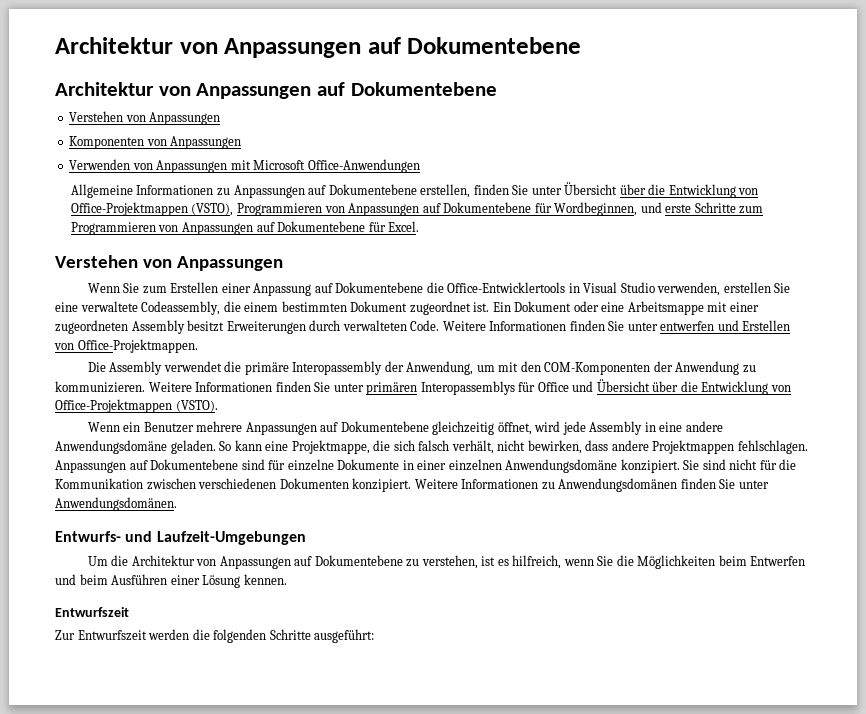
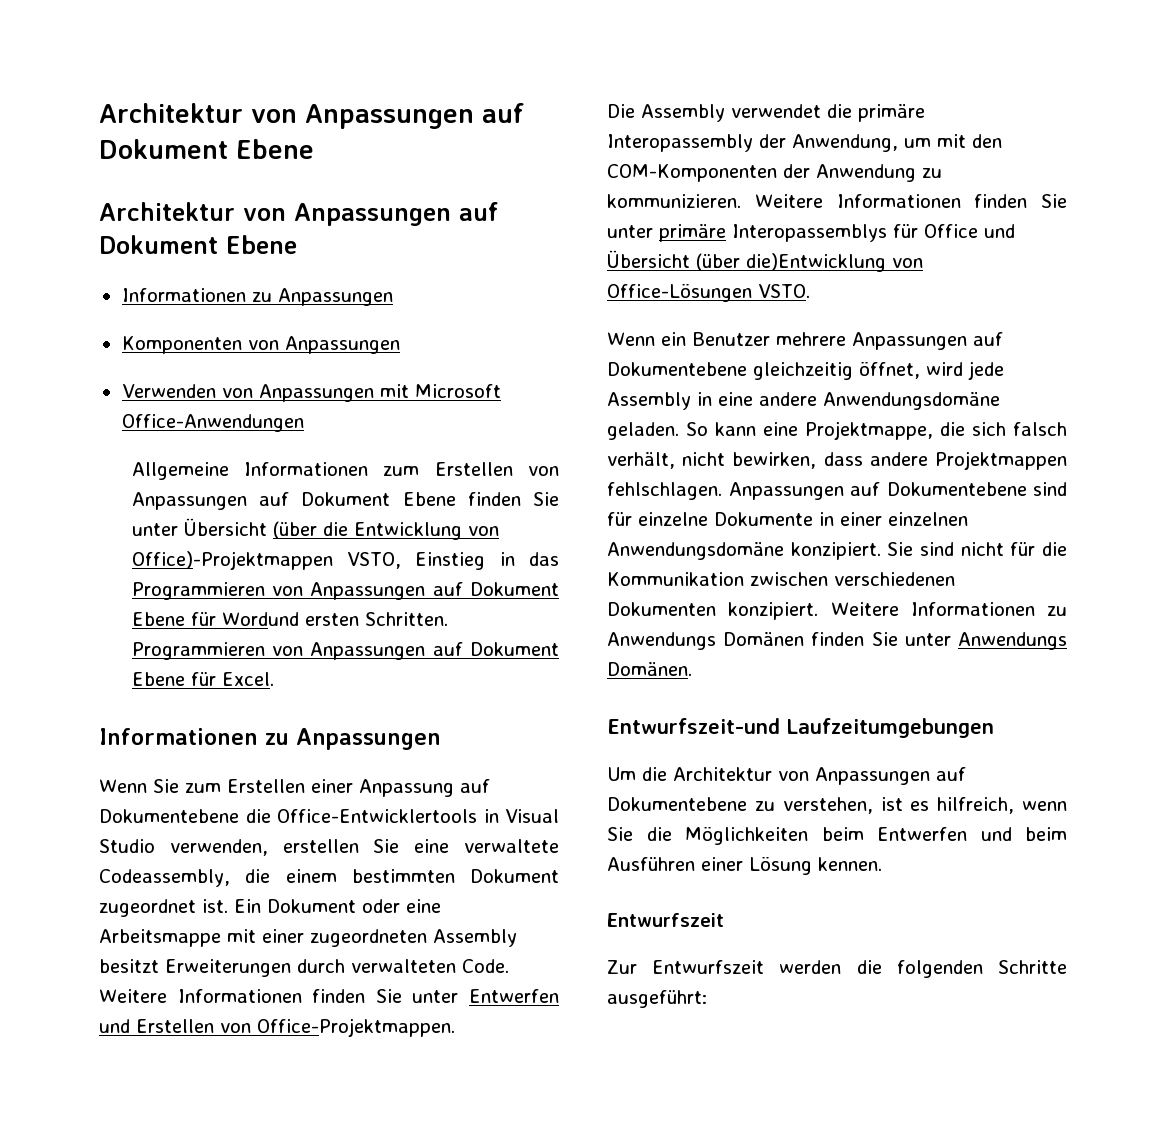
[55,37,582,58] [55,82,497,99] [69,111,146,122] Architektur von Anpassungen auf Dokumentebene // Architektur von Anpassungen auf Dokumentebene // Verstehen von -> [99,103,524,129] [99,139,314,159] [99,202,498,226] [99,235,297,254] [121,288,272,302] Architektur von Anpassungen auf Dokument Ebene // Architektur von Anpassungen auf Dokument Ebene // Informationen zu
[217,184,471,198] zu Anpassungen auf Dokumentebene erstellen, -> [383,462,559,476] [131,492,456,510] zum Erstellen von Anpassungen auf Dokument Ebene
[619,184,759,198] [70,202,764,216] [70,221,366,235] über die Entwicklung von Office-Projektmappen (VSTO), Programmieren von Anpassungen auf Dokumentebene für Wordbeginnen, und erste Schritte zum Programmieren von Anpassungen auf Dokumentebene -> [272,521,499,540] [131,551,559,570] [131,582,559,600] [131,612,448,626] [131,642,559,660] [131,672,185,686] (über die Entwicklung von Office)-Projektmappen VSTO, Einstieg in das Programmieren von Anpassungen auf Dokument Ebene für Wordund ersten Schritten. Programmieren von Anpassungen auf Dokument Ebene
[55,255,172,268] Verstehen von -> [99,728,289,745] Informationen zu
[660,321,715,331] entwerfen -> [468,989,559,1003] Entwerfen
[366,382,418,395] primären -> [659,224,726,242] primäre
[652,381,791,395] [55,399,218,413] über die Entwicklung von Office-Projektmappen (VSTO). -> [696,253,923,272] [607,283,810,302] (über die)Entwicklung von Office-Lösungen VSTO.
[558,478,769,492] [55,497,177,511] [55,531,306,545] Anwendungsdomänen finden Sie unter Anwendungsdomänen. // Entwurfs- und Laufzeit-Umgebungen -> [607,632,1067,650] [607,662,692,676] [607,718,994,738] Anwendungs Domänen finden Sie unter Anwendungs Domänen. // Entwurfszeit-und Laufzeitumgebungen

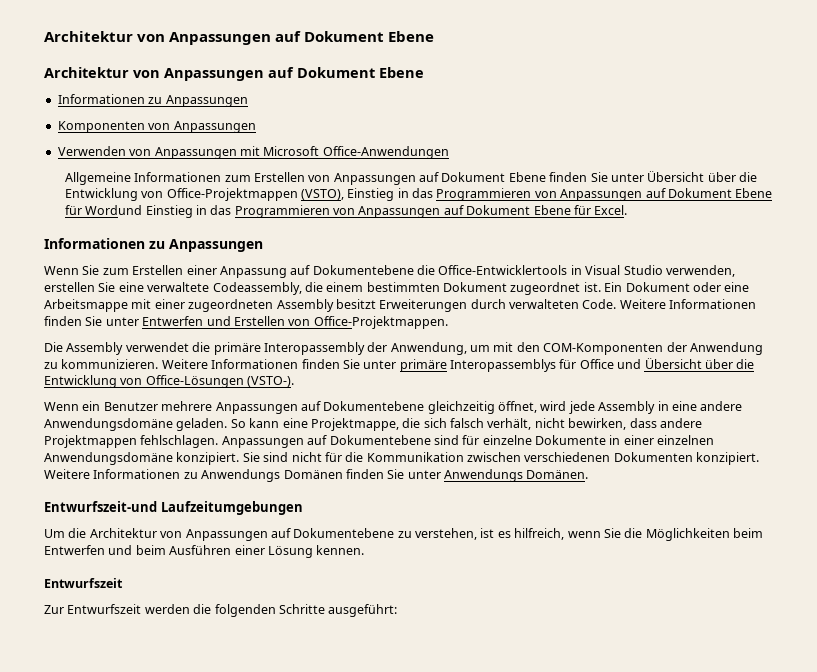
[272,521,499,540] [131,551,402,570] (über die Entwicklung von Office)-Projektmappen VSTO, -> [707,172,758,182] [64,188,344,201] über die Entwicklung von Office-Projektmappen (VSTO),
[304,612,448,626] ersten Schritten. -> [145,205,232,218] Einstieg in das
[696,253,886,272] (über die)Entwicklung -> [704,359,755,369] [44,375,117,388] über die Entwicklung
[758,284,810,298] VSTO. -> [247,376,295,387] (VSTO-).

